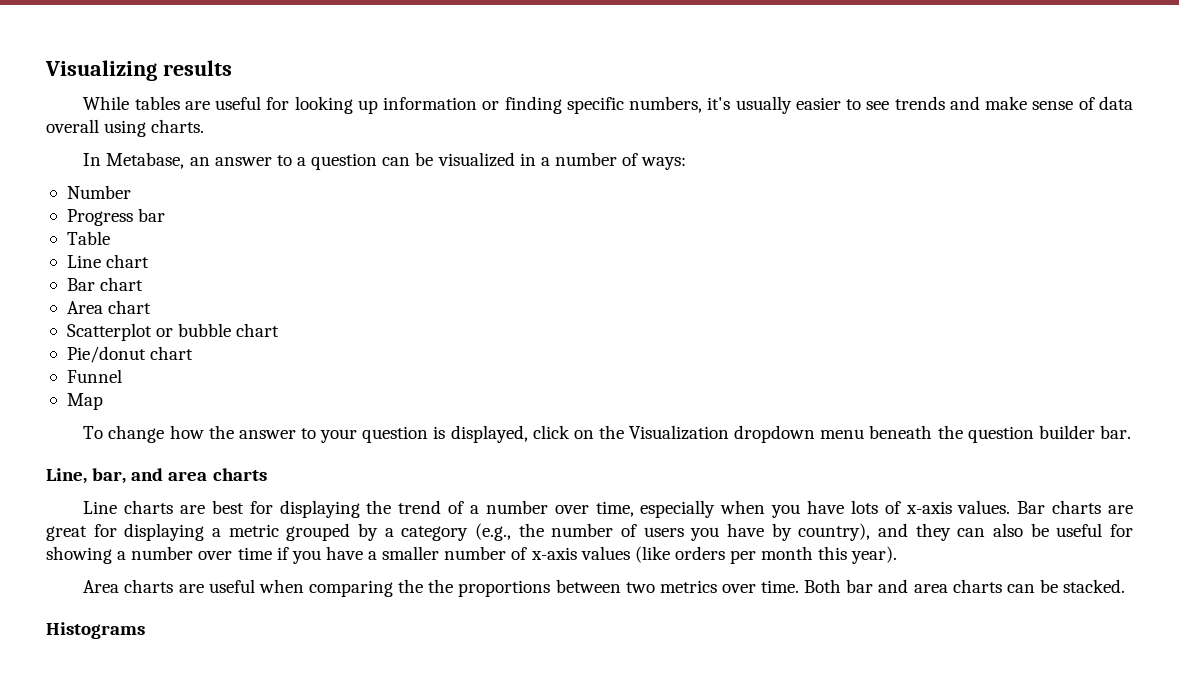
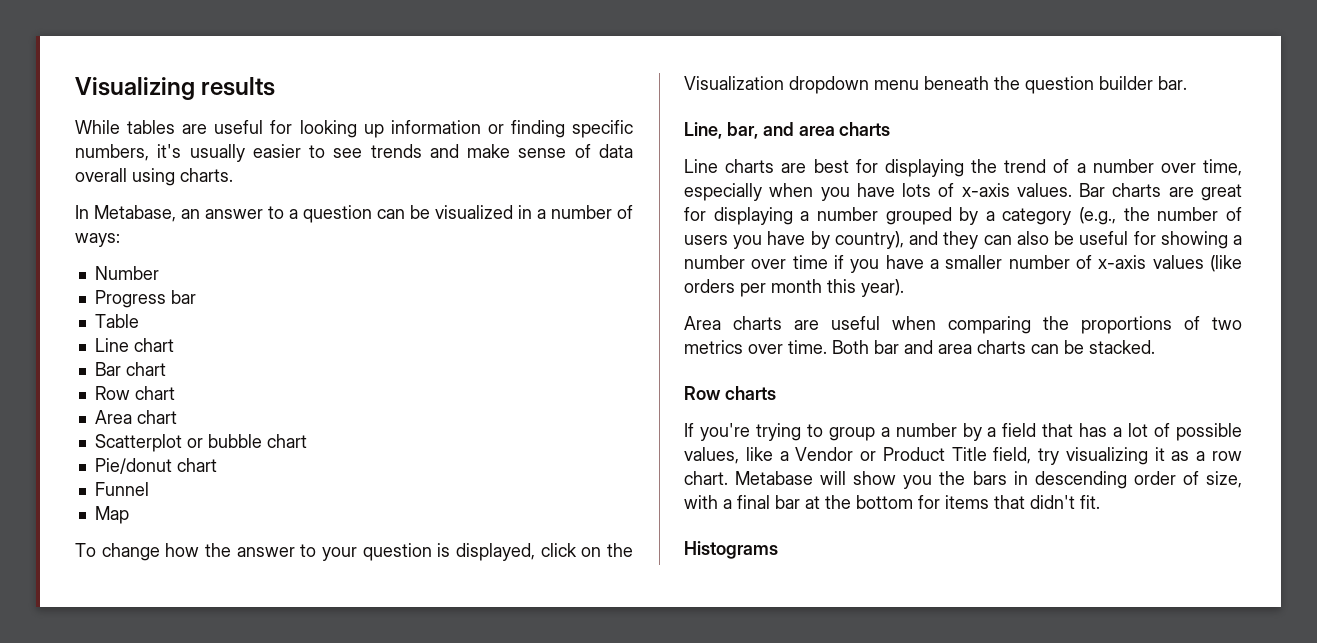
(144, 284) none -> [94,386,175,400] // Row chart
[228,524,279,537] metric -> [816,207,878,221] number
[428,579,621,597] the proportions between -> [1081,316,1200,334] proportions of
(1126, 586) none -> [684,386,776,400] [684,423,1242,441] [684,447,1242,465] [684,471,1242,489] [684,495,1100,509] // Row charts // If you're trying to group a number by a field that has a lot of possible values, like a Vendor or Product Title field, try visualizing it as a row chart. Metabase will show you the bars in descending order of size, with a final bar at the bottom for items that didn't fit.

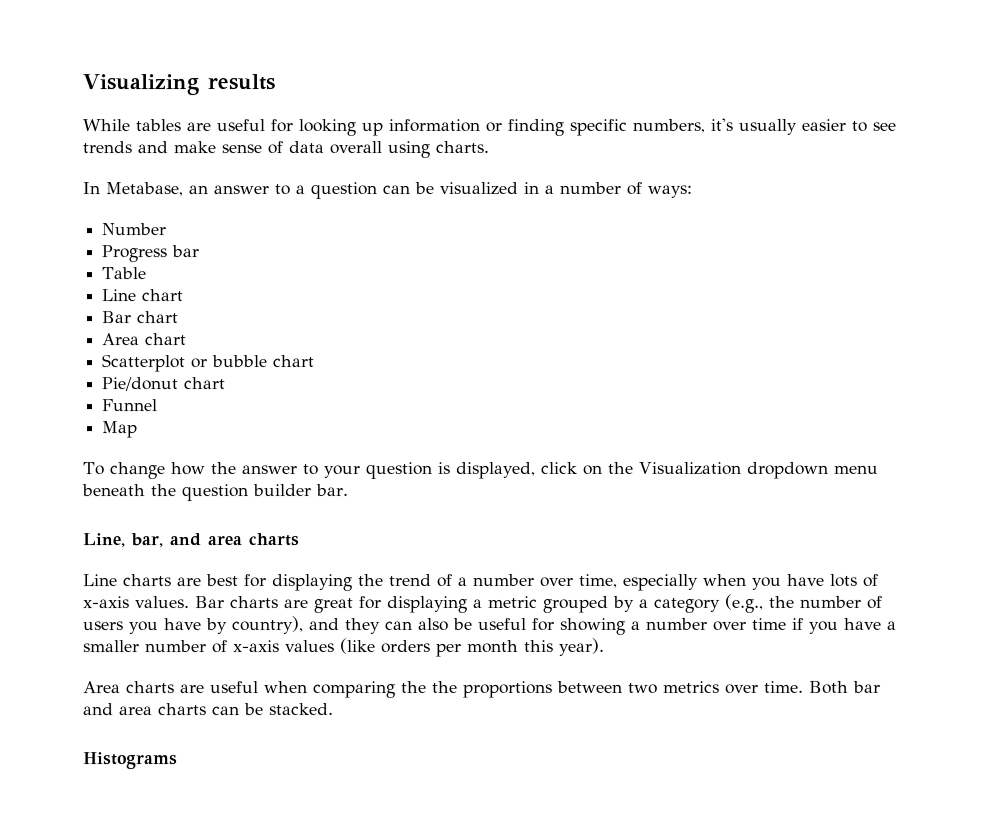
[94,386,175,400] // Row chart -> (179, 317) none
[816,207,878,221] number -> [488,595,538,609] metric
[1081,316,1200,334] proportions of -> [432,680,623,699] the proportions between
[684,386,776,400] [684,423,1242,441] [684,447,1242,465] [684,471,1242,489] [684,495,1100,509] // Row charts // If you're trying to group a number by a field that has a lot of possible values, like a Vendor or Product Title field, try visualizing it as a row chart. Metabase will show you the bars in descending order of size, with a final bar at the bottom for items that didn't fit. -> (334, 709) none

